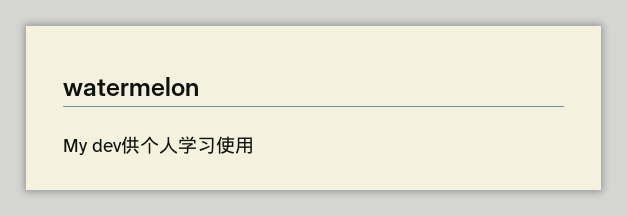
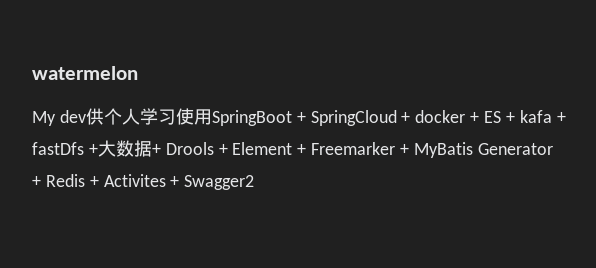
(255, 145) none -> [211,110,566,126] [32,140,553,158] [32,174,255,190] SpringBoot + SpringCloud + docker + ES + kafa + fastDfs +大数据+ Drools + Element + Freemarker + MyBatis Generator + Redis + Activites + Swagger2

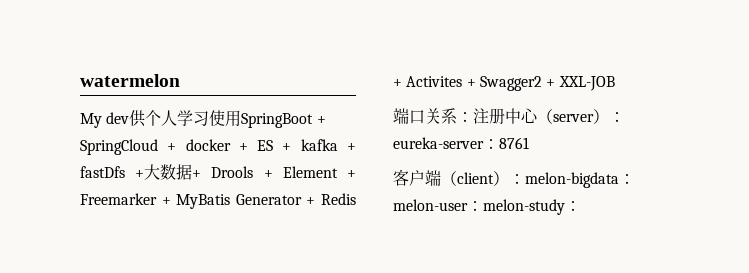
[519,110,552,123] kafa -> [300,139,338,151] kafka
(255, 182) none -> [546,76,615,91] [393,108,625,124] [393,137,529,149] [393,169,635,188] [393,199,581,215] + XXL-JOB // 端口关系：注册中心（server）：eureka-server：8761 // 客户端（client）：melon-bigdata：melon-user：melon-study：

